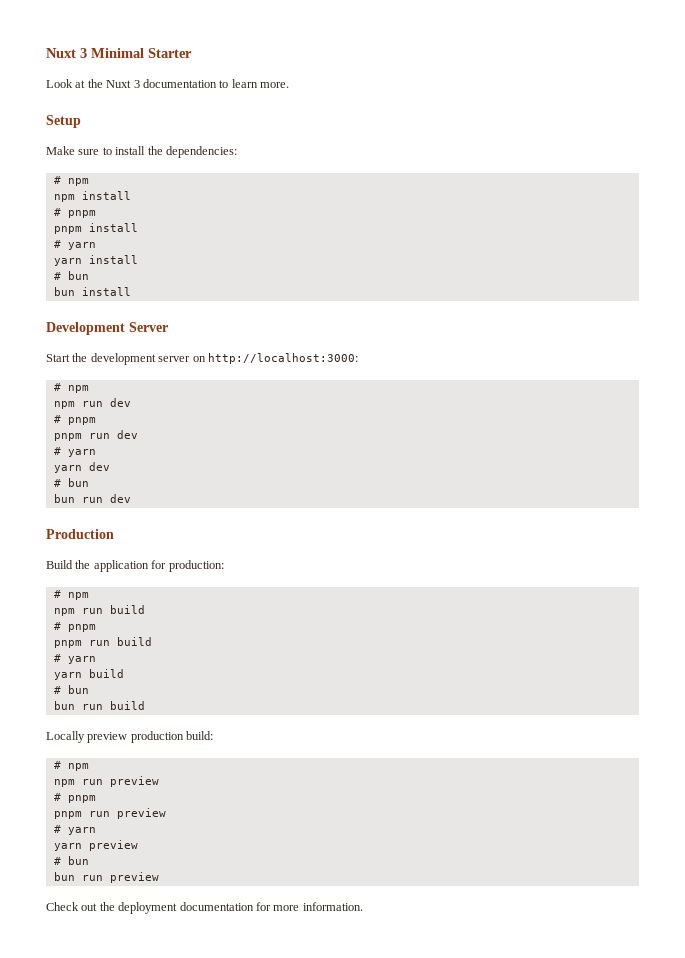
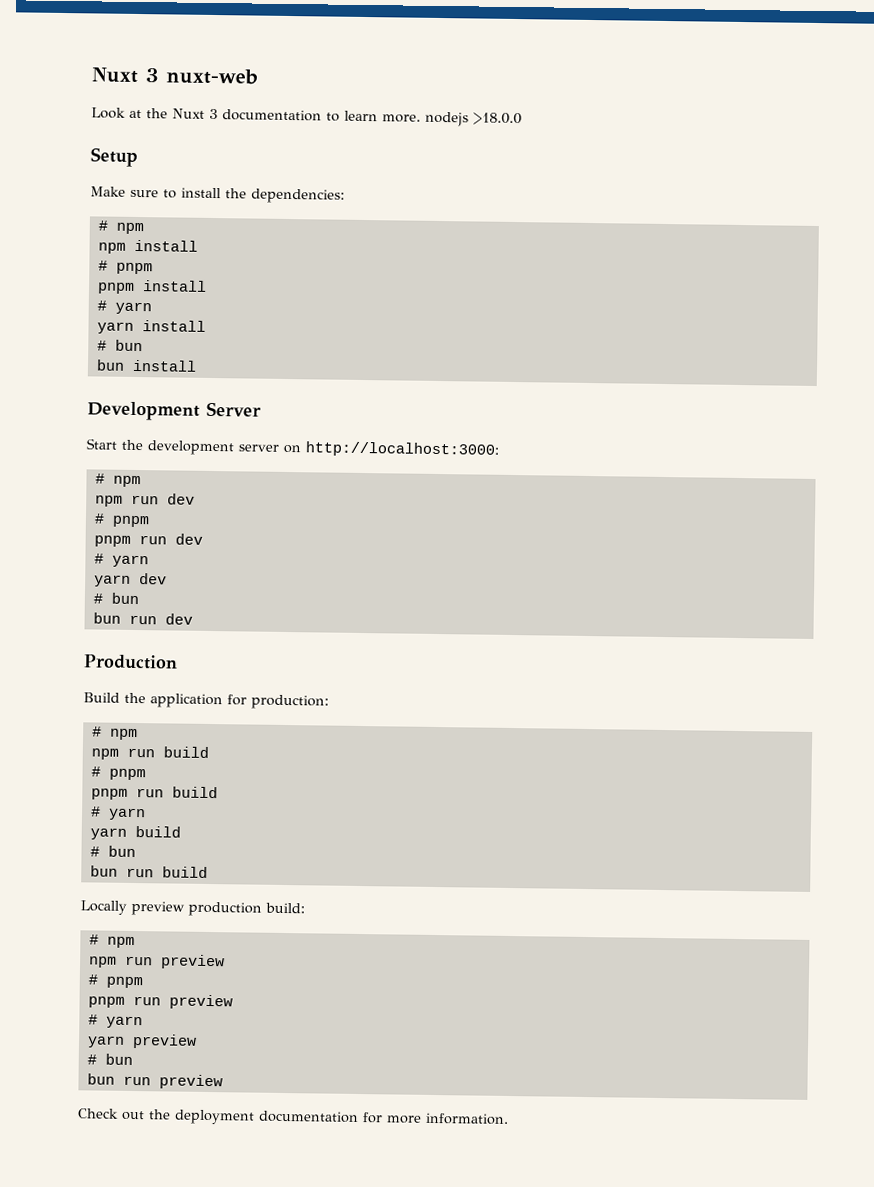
[46,48,192,58] Nuxt 3 Minimal Starter -> [91,67,258,85] Nuxt 3 nuxt-web
(289, 85) none -> [425,111,522,127] nodejs >18.0.0

